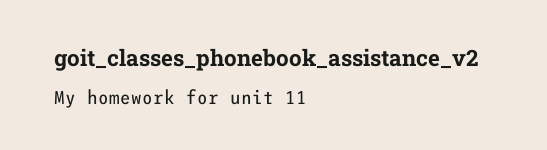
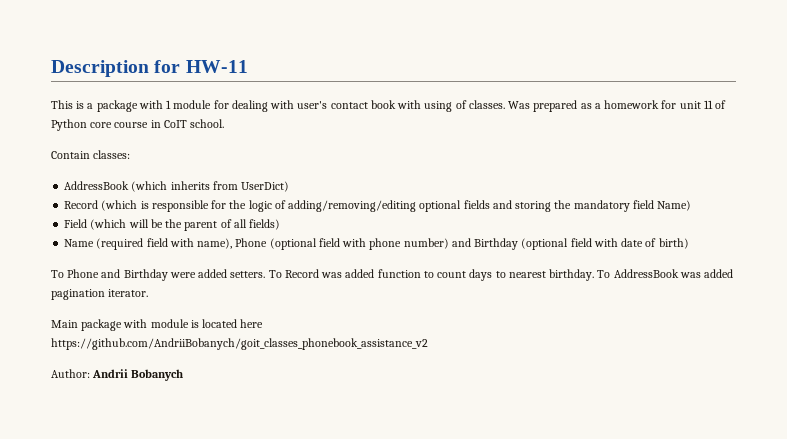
[54,48,478,71] [54,89,307,108] goit_classes_phonebook_assistance_v2 // My homework for unit 11 -> [51,60,248,77] [51,100,727,112] [51,119,225,131] [51,150,131,159] [64,181,290,192] [64,200,692,212] [64,219,281,231] [64,238,689,250] [51,269,734,281] [51,289,149,300] [51,319,264,331] [51,338,428,350] [51,369,184,381] Description for HW-11 // This is a package with 1 module for dealing with user's contact book with using of classes. Was prepared as a homework for unit 11 of Python core course in CoIT school. // Contain classes: // AddressBook (which inherits from UserDict) // Record (which is responsible for the logic of adding/removing/editing optional fields and storing the mandatory field Name) // Field (which will be the parent of all fields) // Name (required field with name), Phone (optional field with phone number) and Birthday (optional field with date of birth) // To Phone and Birthday were added setters. To Record was added function to count days to nearest birthday. To AddressBook was added pagination iterator. // Main package with module is located here // https://github.com/AndriiBobanych/goit_classes_phonebook_assistance_v2 // Author: Andrii Bobanych

